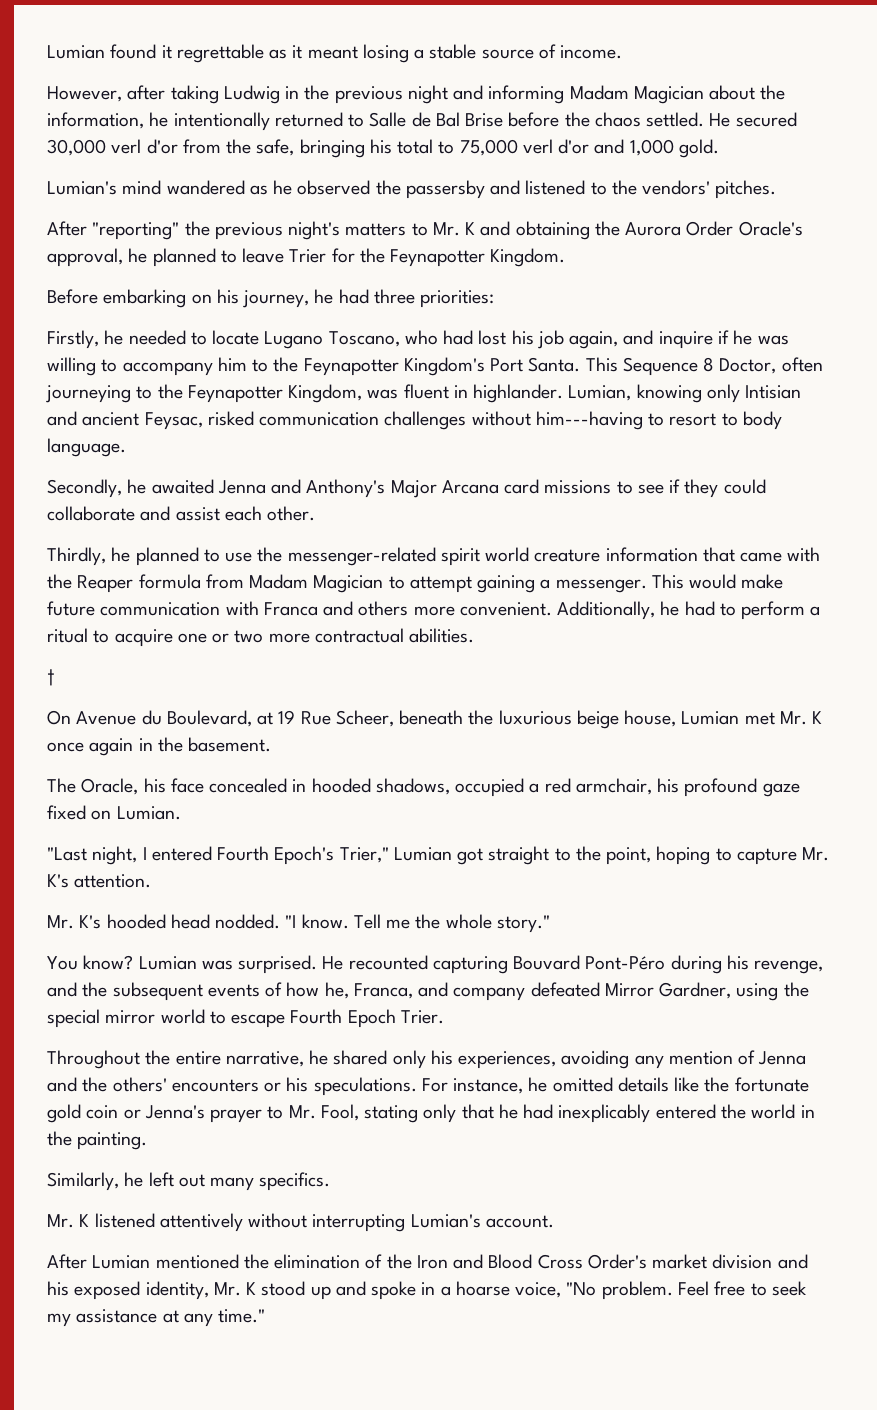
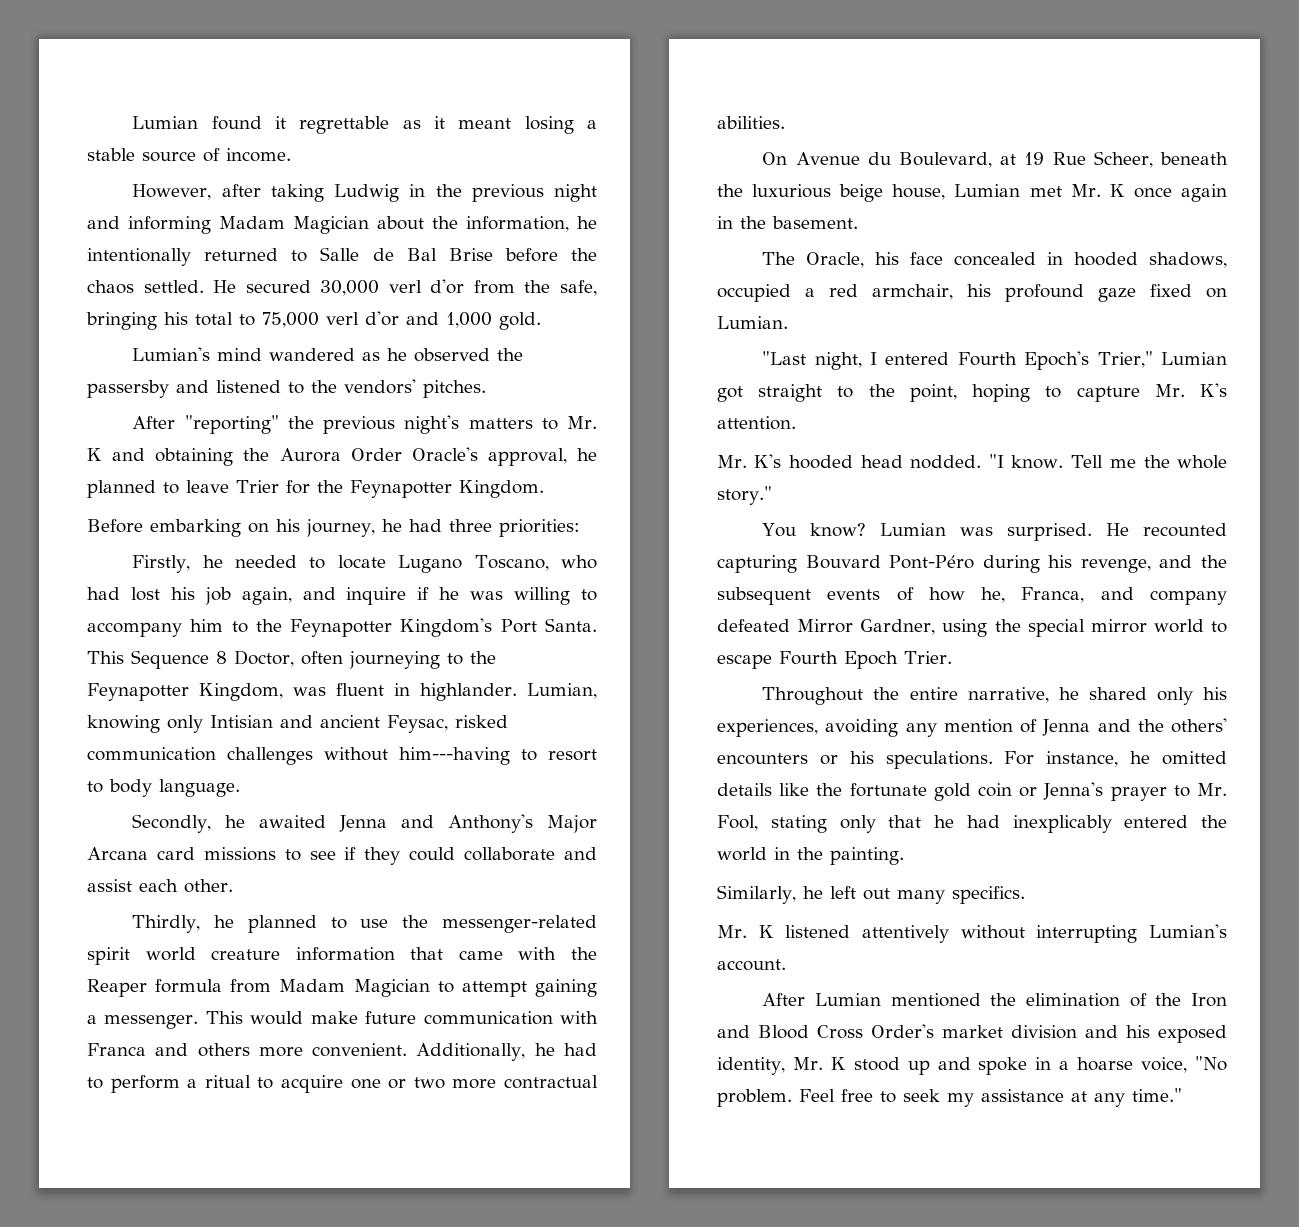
[47,669,55,686] // † -> (785, 122) none

